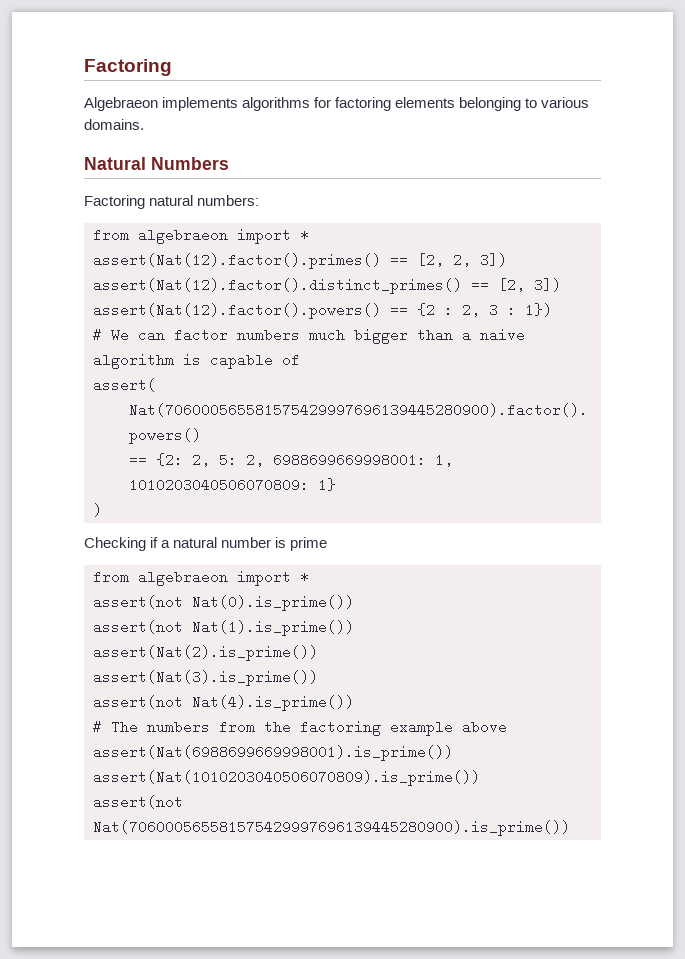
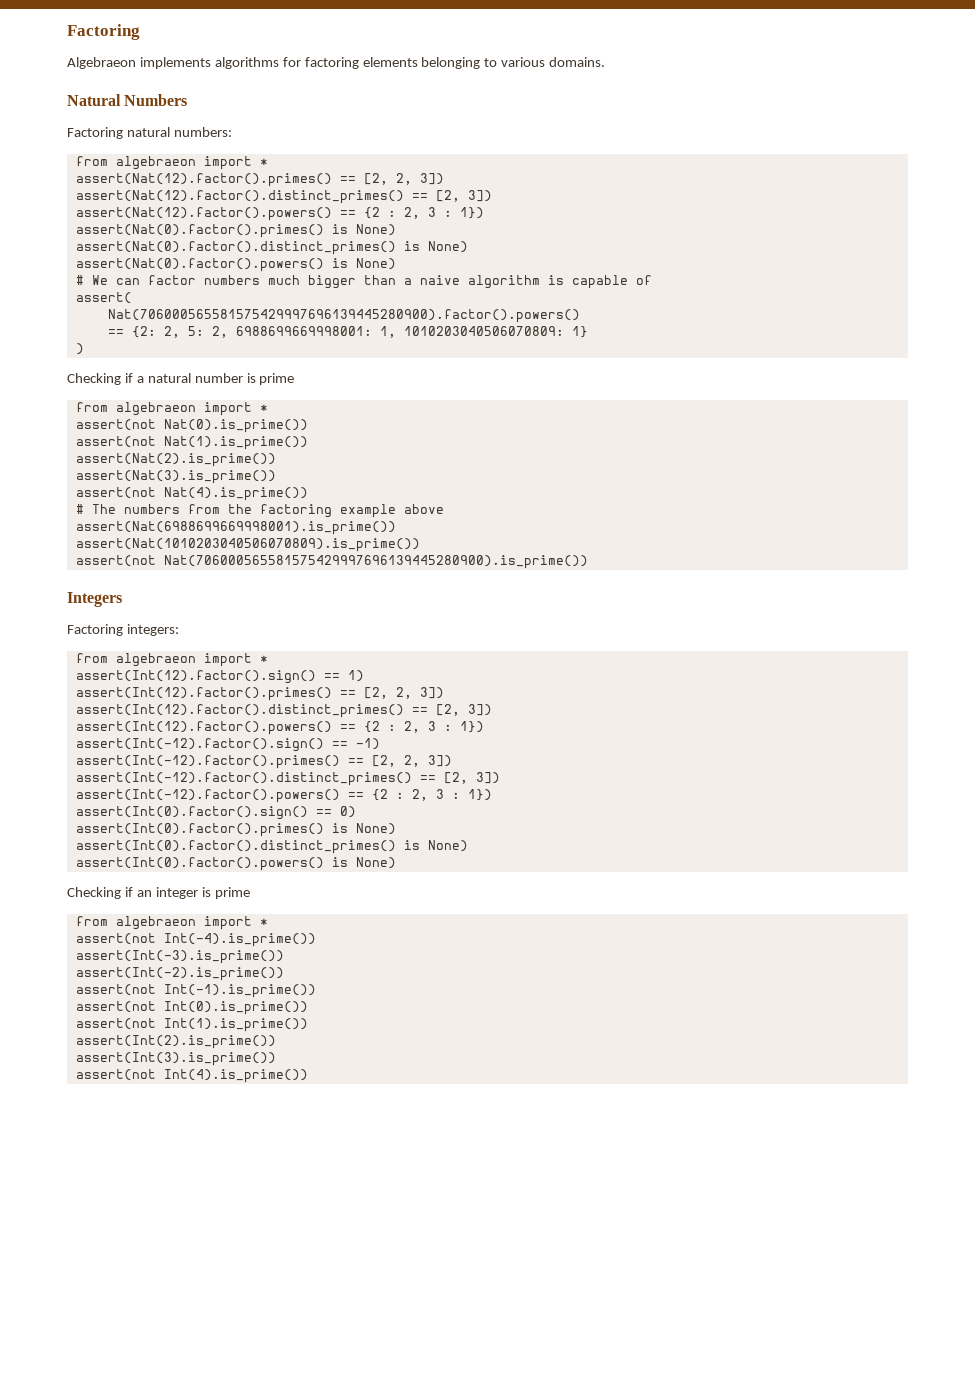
(552, 310) none -> [75,224,396,238] [75,241,468,255] [75,258,396,272] // assert(Nat(0).factor().primes() is None) // assert(Nat(0).factor().distinct_primes() is None) // assert(Nat(0).factor().powers() is None)
(570, 828) none -> [67,592,122,607] [67,624,179,636] [75,653,268,667] [75,670,364,684] [75,687,444,701] [75,704,492,718] [75,721,484,735] [75,738,380,752] [75,755,452,769] [75,772,500,786] [75,789,492,803] [75,806,356,820] [75,823,396,837] [75,840,468,854] [75,857,396,871] [67,887,250,899] [75,916,268,930] [75,933,316,947] [75,950,284,964] [75,967,284,981] [75,984,316,998] [75,1001,308,1015] [75,1018,308,1032] [75,1035,276,1049] [75,1052,276,1066] [75,1069,308,1083] // Integers // Factoring integers: // from algebraeon import * // assert(Int(12).factor().sign() == 1) // assert(Int(12).factor().primes() == [2, 2, 3]) // assert(Int(12).factor().distinct_primes() == [2, 3]) // assert(Int(12).factor().powers() == {2 : 2, 3 : 1}) // assert(Int(-12).factor().sign() == -1) // assert(Int(-12).factor().primes() == [2, 2, 3]) // assert(Int(-12).factor().distinct_primes() == [2, 3]) // assert(Int(-12).factor().powers() == {2 : 2, 3 : 1}) // assert(Int(0).factor().sign() == 0) // assert(Int(0).factor().primes() is None) // assert(Int(0).factor().distinct_primes() is None) // assert(Int(0).factor().powers() is None) // Checking if an integer is prime // from algebraeon import * // assert(not Int(-4).is_prime()) // assert(Int(-3).is_prime()) // assert(Int(-2).is_prime()) // assert(not Int(-1).is_prime()) // assert(not Int(0).is_prime()) // assert(not Int(1).is_prime()) // assert(Int(2).is_prime()) // assert(Int(3).is_prime()) // assert(not Int(4).is_prime())

